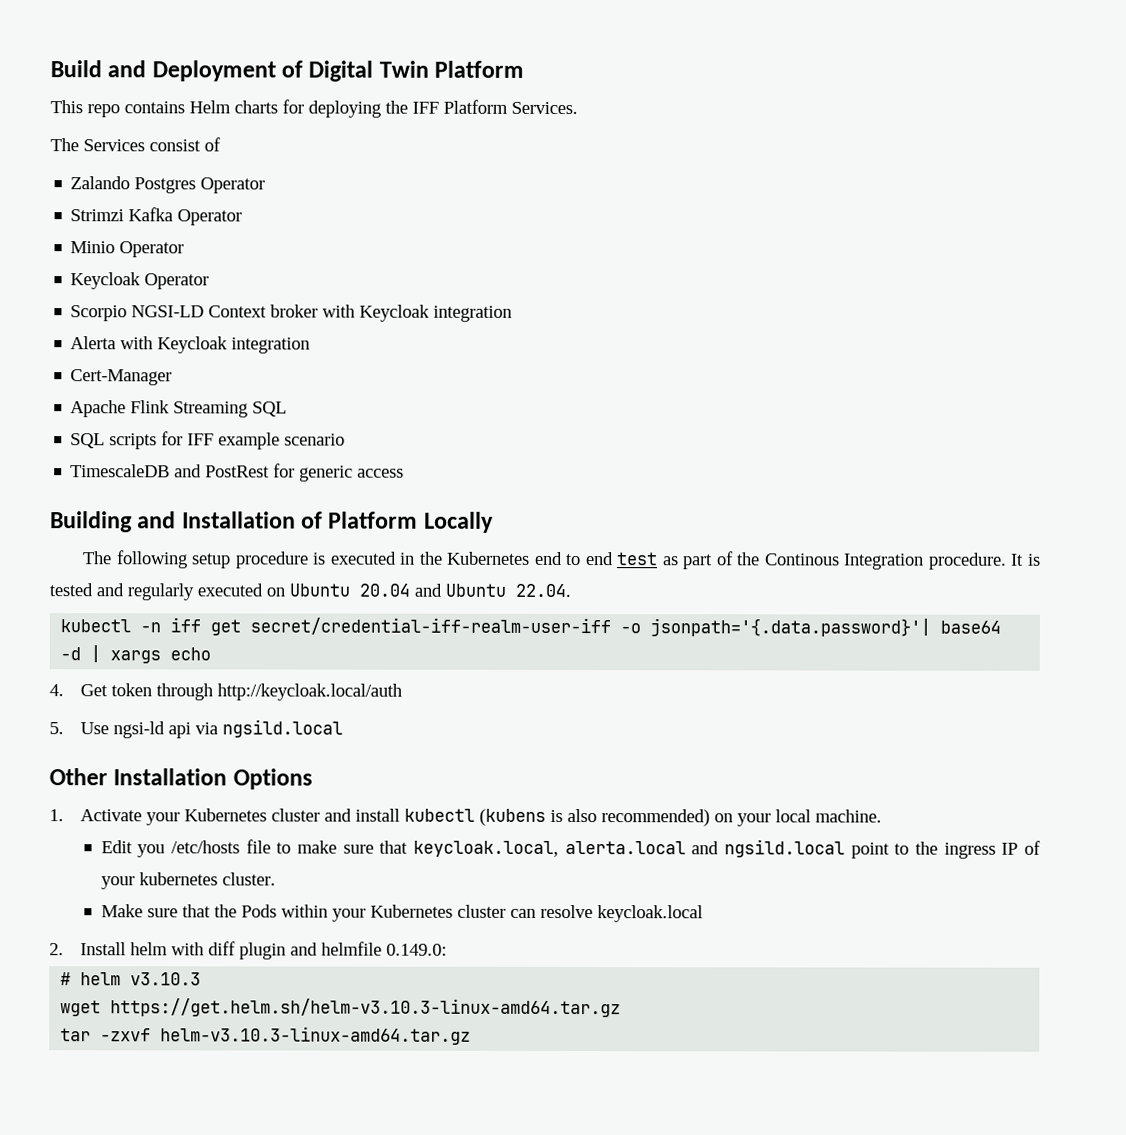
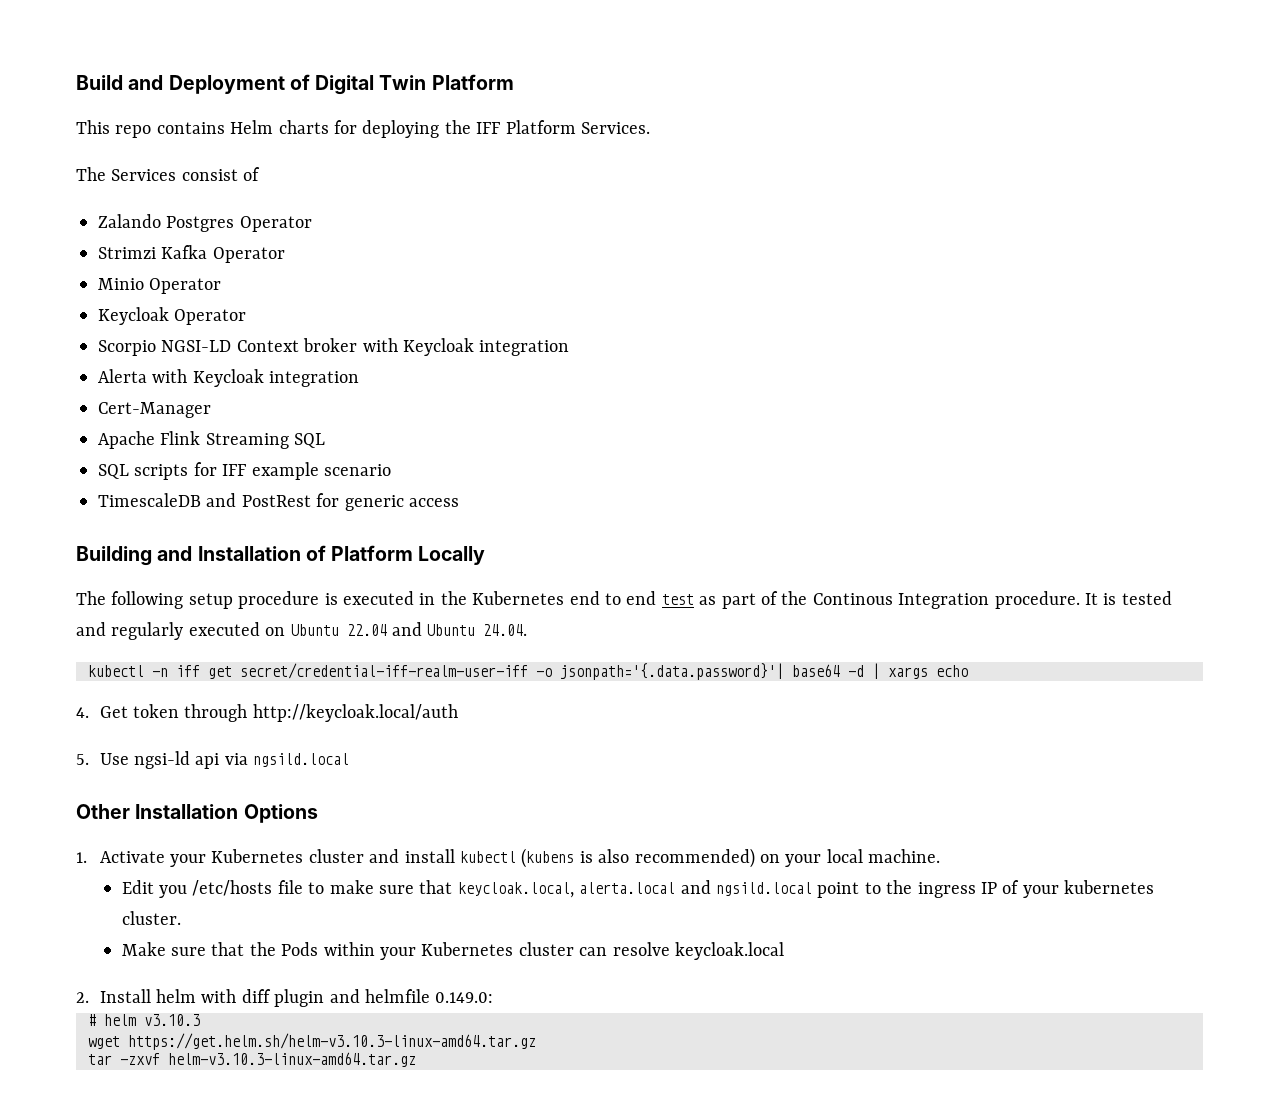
[359,583,410,597] 20.04 -> [346,624,387,636] 22.04
[515,583,571,598] 22.04. -> [483,624,528,636] 24.04.

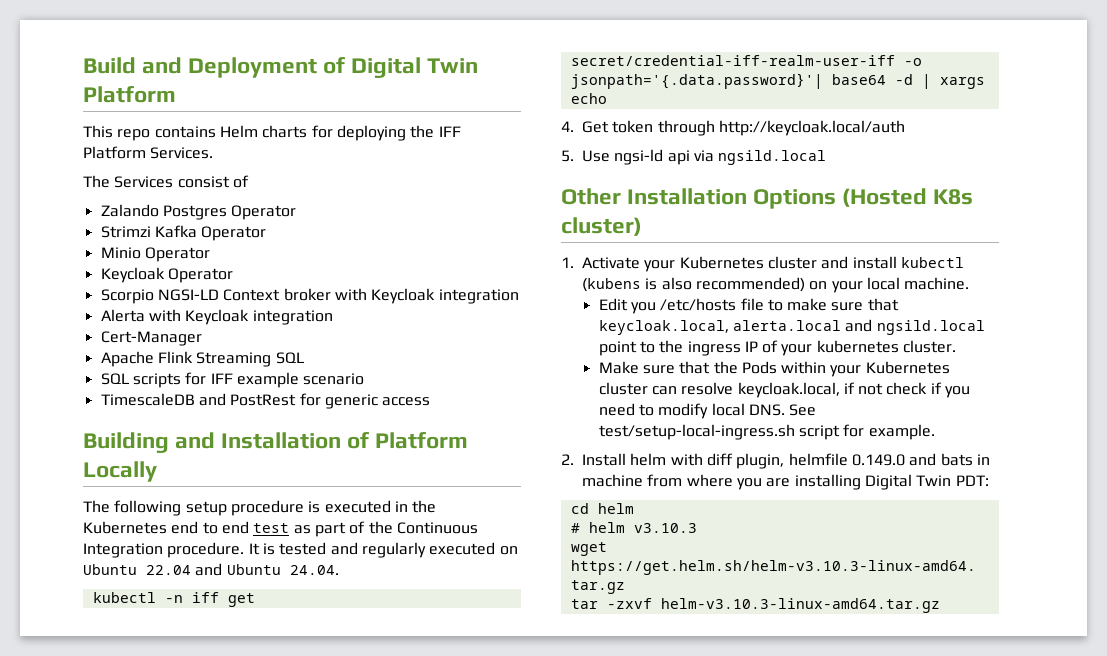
[812,593,893,605] Continous -> [396,522,478,534] Continuous
(318, 813) none -> [842,188,974,207] [561,217,642,236] (Hosted K8s cluster)
[675,942,785,960] keycloak.local -> [737,382,971,398] [598,403,817,419] [598,424,935,440] keycloak.local, if not check if you need to modify local DNS. See test/setup-local-ingress.sh script for example.
[274,989,494,1007] plugin and helmfile 0.149.0: -> [736,453,990,469] [582,474,989,490] [570,503,634,514] plugin, helmfile 0.149.0 and bats in machine from where you are installing Digital Twin PDT: // cd helm

